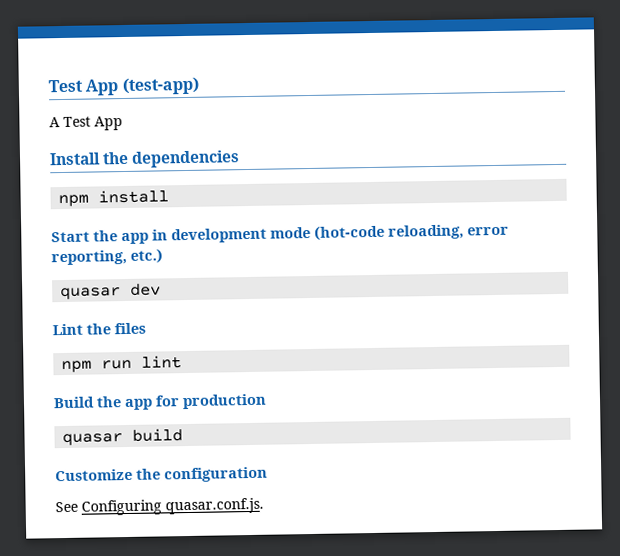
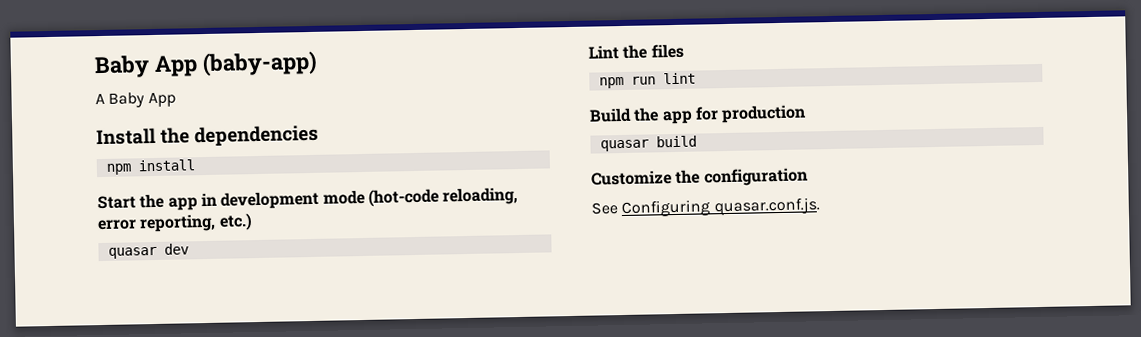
[48,76,199,96] Test App (test-app) -> [94,50,318,79] Baby App (baby-app)
[63,116,91,127] Test -> [108,92,146,108] Baby

